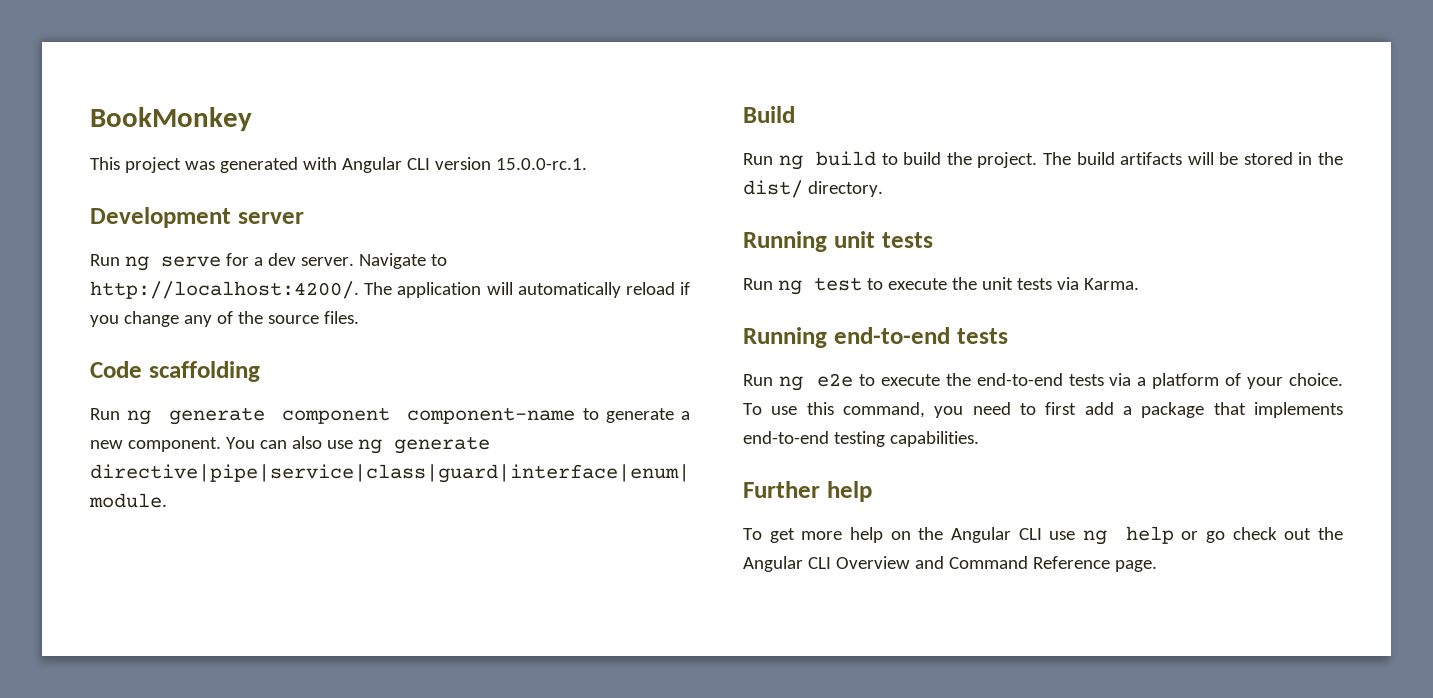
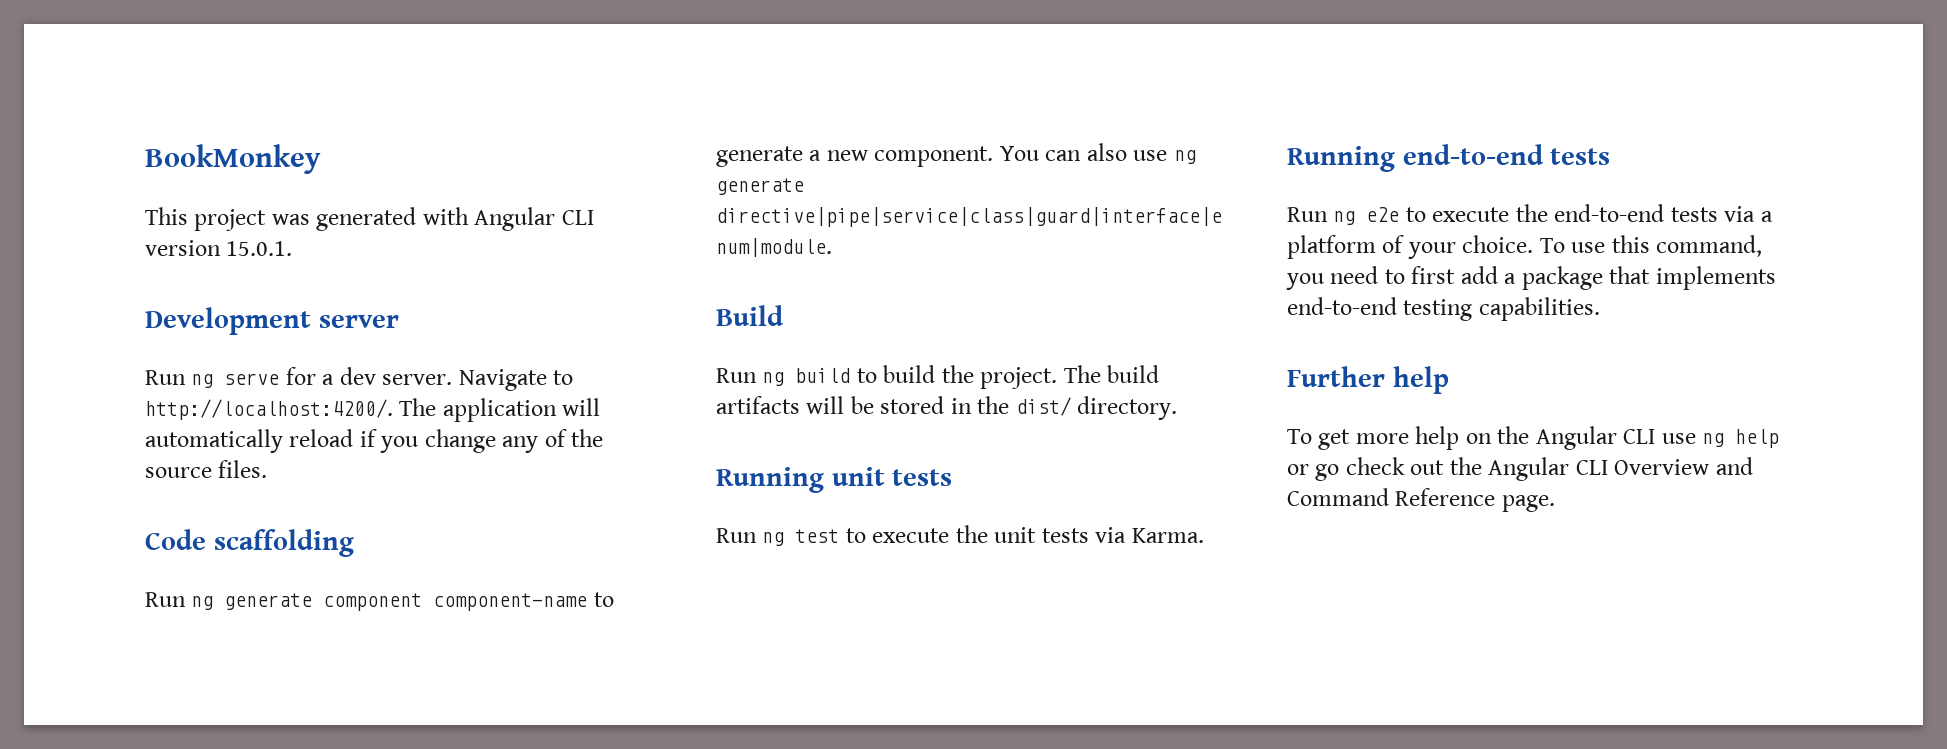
[495,158,587,170] 15.0.0-rc.1. -> [226,241,293,256] 15.0.1.

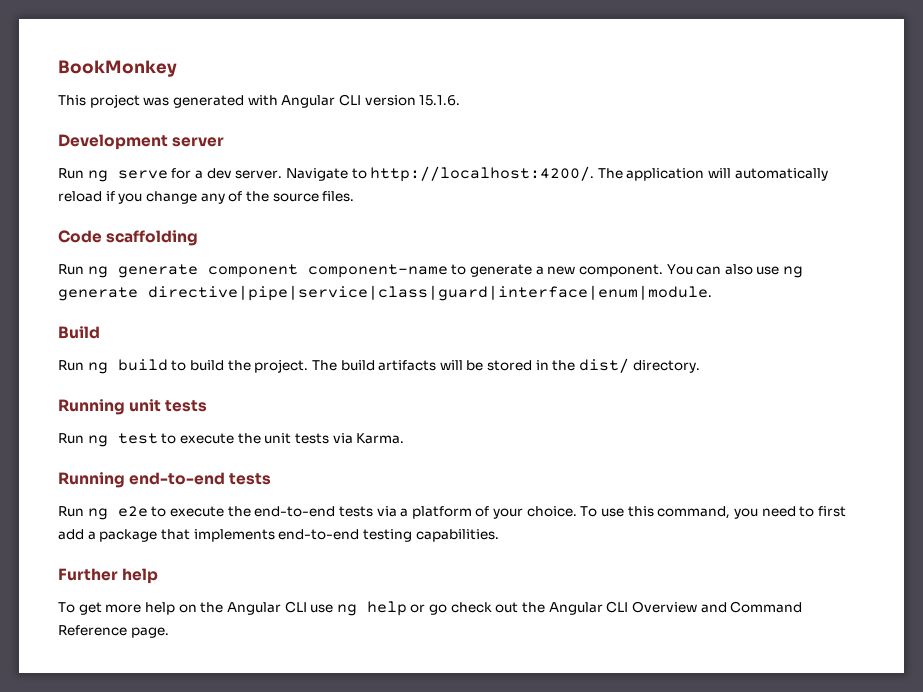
[226,241,293,256] 15.0.1. -> [419,95,461,106] 15.1.6.

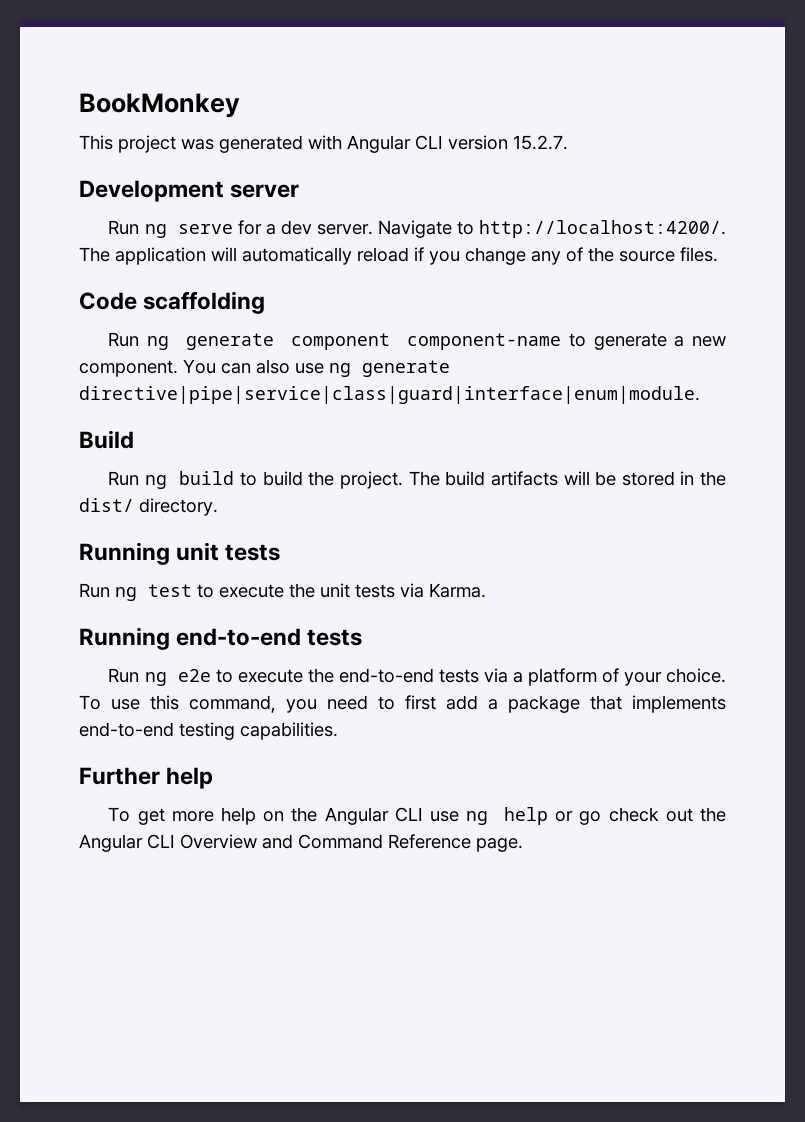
[419,95,461,106] 15.1.6. -> [513,135,568,150] 15.2.7.

